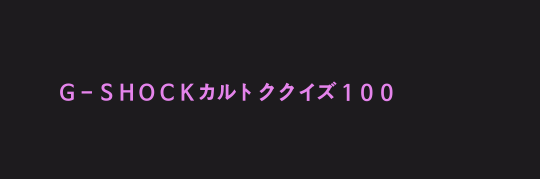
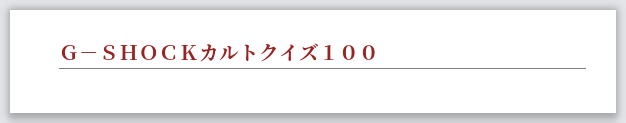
[277,82,297,102] ク -> (279, 52) none

